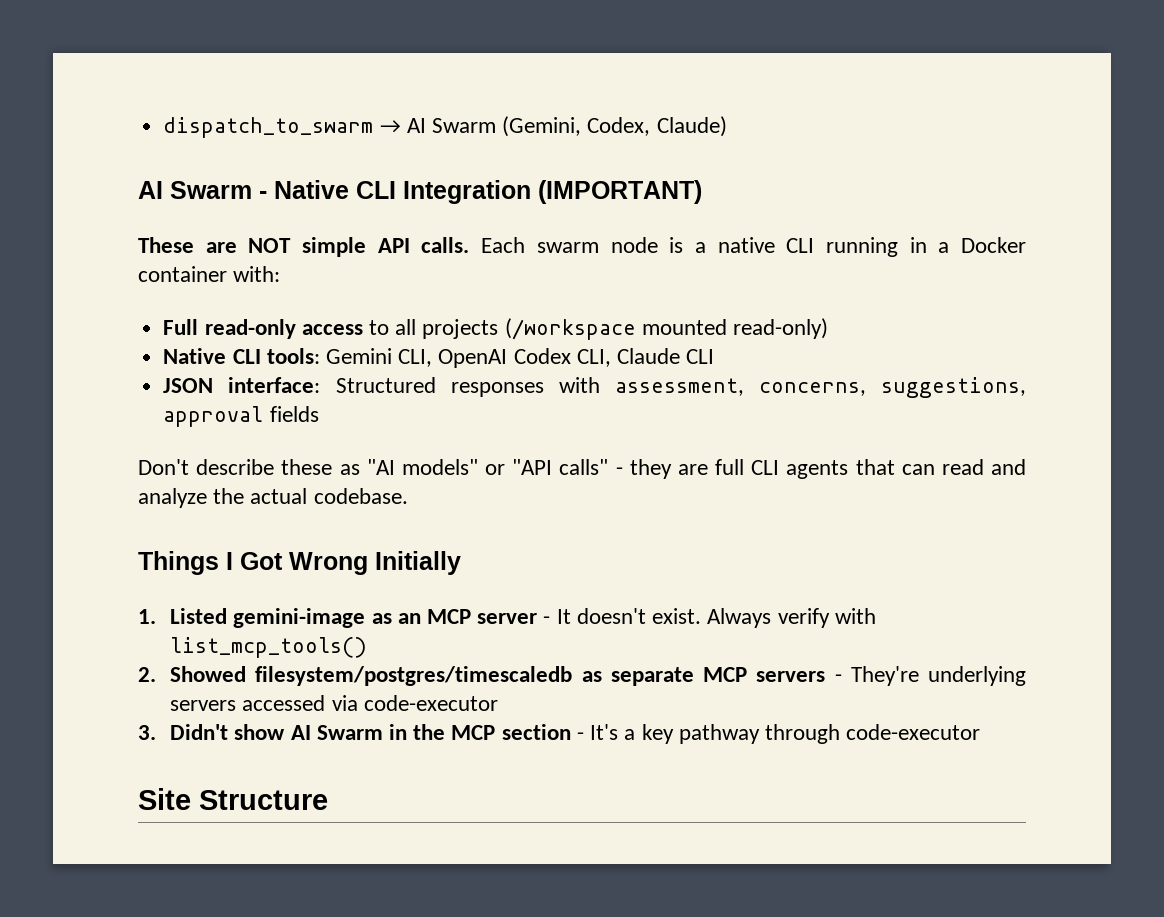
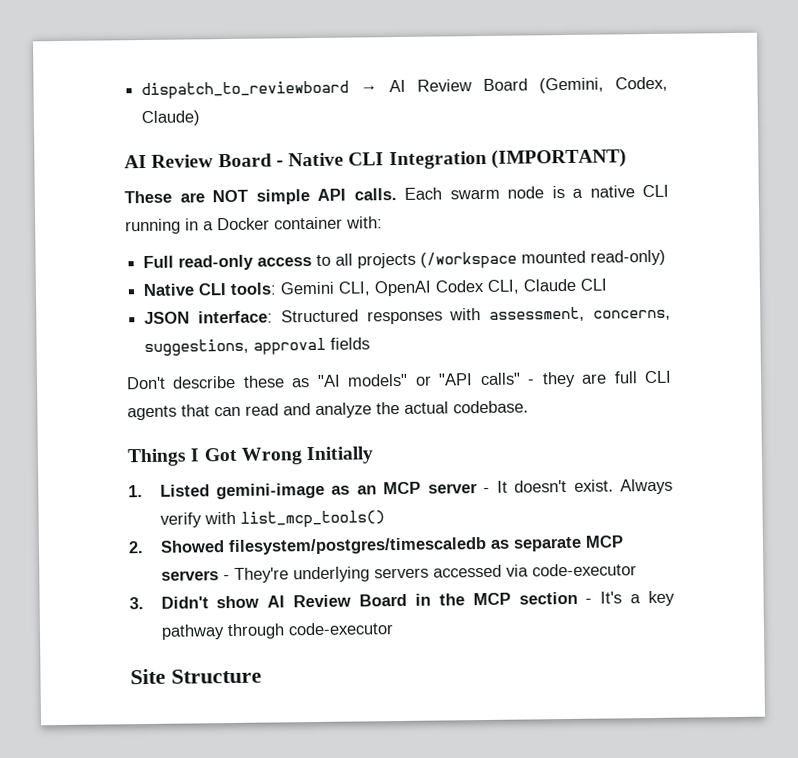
[163,117,374,138] dispatch_to_swarm -> [141,80,350,100] dispatch_to_reviewboard
[431,118,496,133] Swarm -> [417,78,529,92] Review Board
[170,181,252,199] Swarm -> [151,153,272,168] Review Board
[316,725,383,740] Swarm -> [293,593,408,608] Review Board

